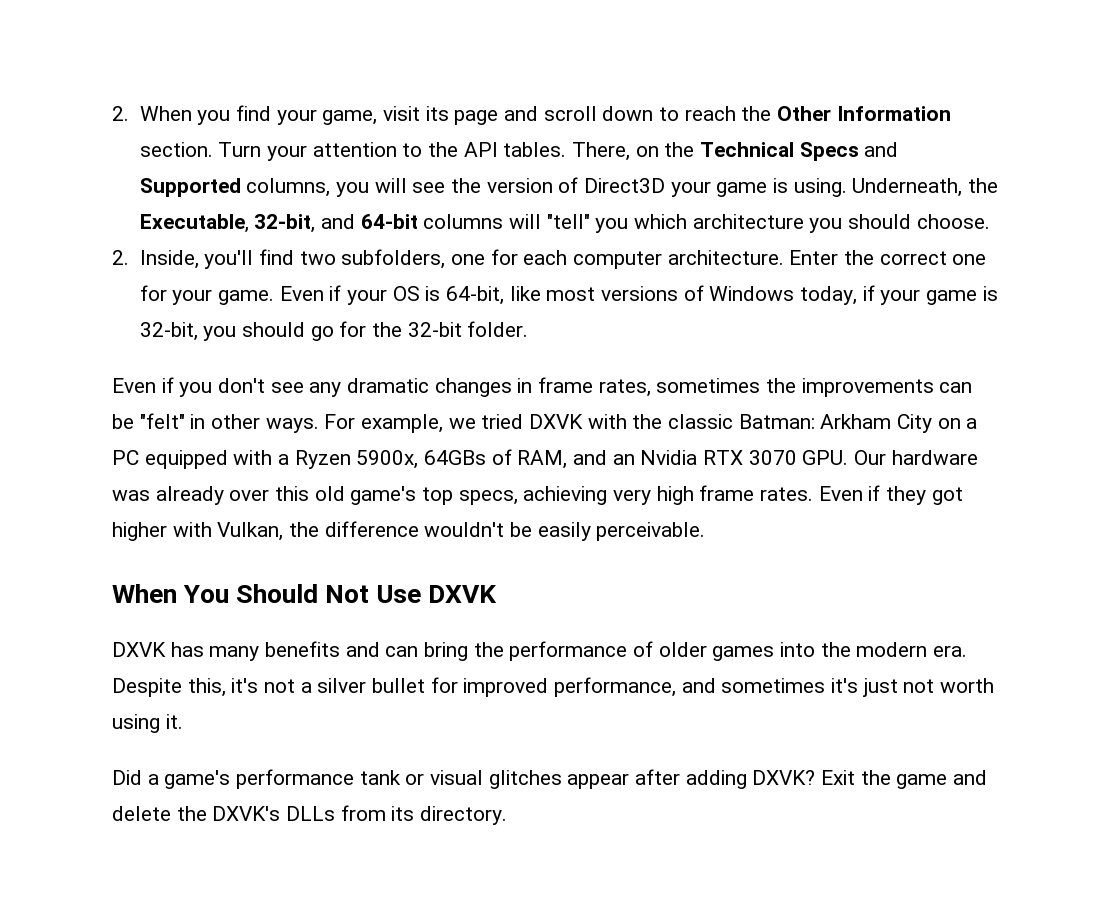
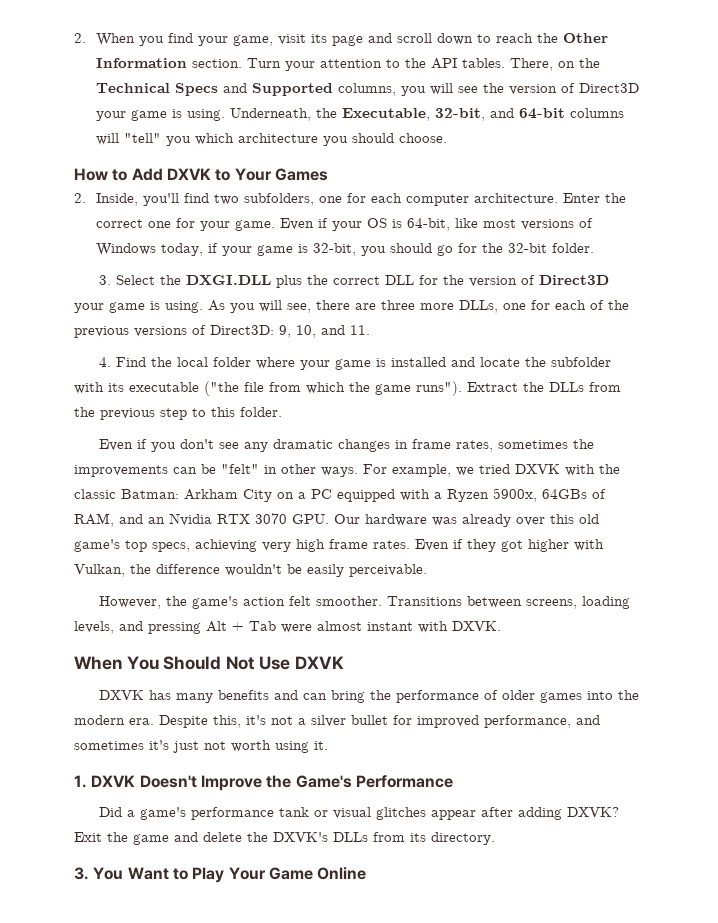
(990, 221) none -> [74,168,328,181] // How to Add DXVK to Your Games
(529, 329) none -> [99,275,610,288] [74,300,629,313] [74,325,370,338] [99,357,612,370] [74,381,621,396] [74,407,282,420] // 3. Select the DXGI.DLL plus the correct DLL for the version of Direct3D your game is using. As you will see, there are three more DLLs, one for each of the previous versions of Direct3D: 9, 10, and 11. // 4. Find the local folder where your game is installed and locate the subfolder with its executable ("the file from which the game runs"). Extract the DLLs from the previous step to this folder.
(706, 531) none -> [99,596,631,609] [74,621,501,634] // However, the game's action felt smoother. Transitions between screens, loading levels, and pressing Alt + Tab were almost instant with DXVK.
(183, 721) none -> [74,775,453,791] // 1. DXVK Doesn't Improve the Game's Performance
(508, 815) none -> [74,867,367,883] // 3. You Want to Play Your Game Online

